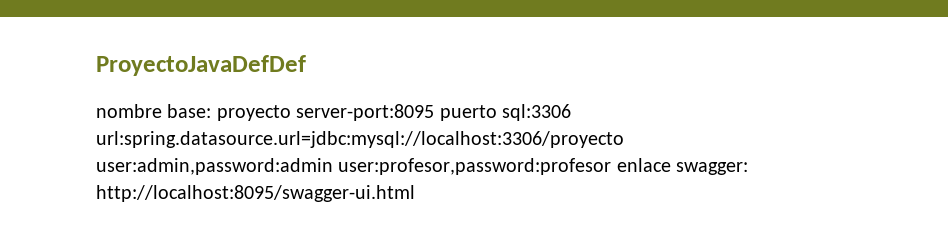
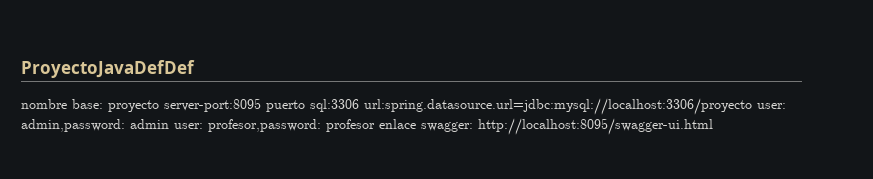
[96,158,612,175] user:admin,password:admin user:profesor,password:profesor -> [757,103,786,109] [21,119,375,132] user: admin,password: admin user: profesor,password: profesor

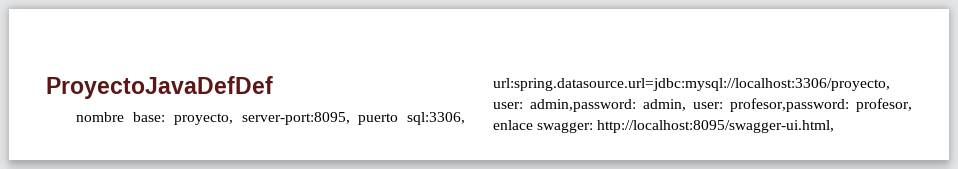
[108,98,752,115] proyecto server-port:8095 puerto sql:3306 url:spring.datasource.url=jdbc:mysql://localhost:3306/proyecto -> [173,112,466,125] [493,78,890,91] proyecto, server-port:8095, puerto sql:3306, url:spring.datasource.url=jdbc:mysql://localhost:3306/proyecto,
[130,119,169,129] admin -> [643,99,686,111] admin,
[326,119,375,132] profesor -> [856,98,912,112] profesor,
[478,118,713,135] http://localhost:8095/swagger-ui.html -> [597,120,835,133] http://localhost:8095/swagger-ui.html,

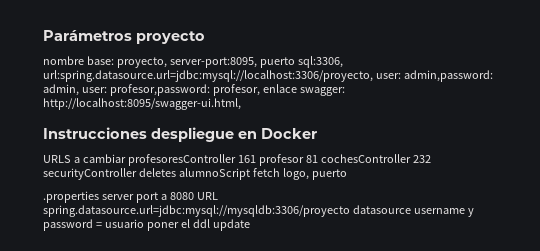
[46,76,273,99] ProyectoJavaDefDef -> [43,30,205,44] Parámetros proyecto
(835, 126) none -> [43,127,317,142] [43,154,431,166] [43,168,347,180] [43,191,218,203] [43,205,474,217] [43,219,250,231] // Instrucciones despliegue en Docker // URLS a cambiar profesoresController 161 profesor 81 cochesController 232 securityController deletes alumnoScript fetch logo, puerto // .properties server port a 8080 URL spring.datasource.url=jdbc:mysql://mysqldb:3306/proyecto datasource username y password = usuario poner el ddl update

